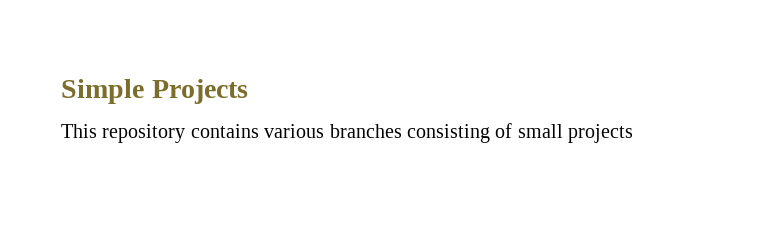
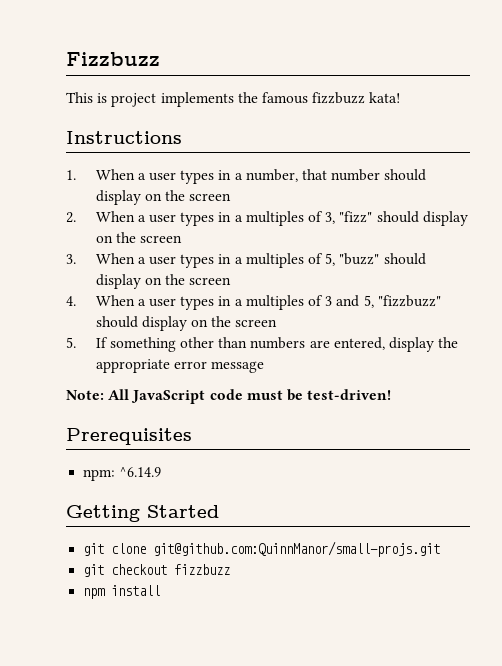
[61,79,248,104] Simple Projects -> [66,52,160,66] Fizzbuzz
[102,123,634,143] repository contains various branches consisting of small projects -> [97,92,401,107] [66,131,182,144] [66,169,427,184] [95,190,232,205] [66,211,468,226] [95,232,183,243] [66,253,426,268] [95,274,232,289] [66,295,441,310] [95,316,278,331] [66,337,459,352] [95,359,265,373] [66,389,392,404] [66,428,192,445] [83,467,162,481] [66,505,219,522] [83,541,441,557] [83,564,231,577] [83,585,161,599] is project implements the famous fizzbuzz kata! // Instructions // 1. When a user types in a number, that number should display on the screen // 2. When a user types in a multiples of 3, "fizz" should display on the screen // 3. When a user types in a multiples of 5, "buzz" should display on the screen // 4. When a user types in a multiples of 3 and 5, "fizzbuzz" should display on the screen // 5. If something other than numbers are entered, display the appropriate error message // Note: All JavaScript code must be test-driven! // Prerequisites // npm: ^6.14.9 // Getting Started // git clone git@github.com:QuinnManor/small-projs.git // git checkout fizzbuzz // npm install

